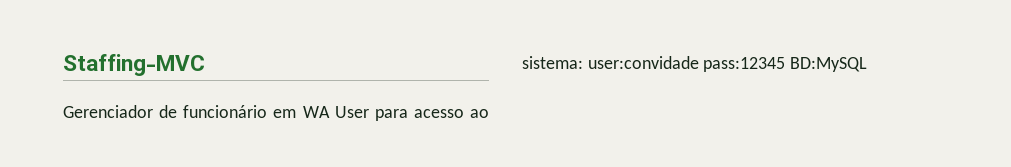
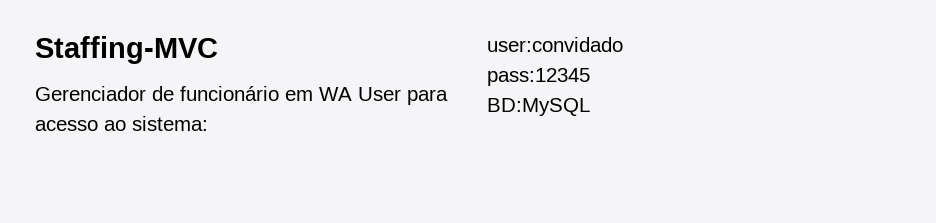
[587,56,699,69] user:convidade -> [487,37,623,52] // user:convidado //
(786, 64) none -> (590, 77) //

